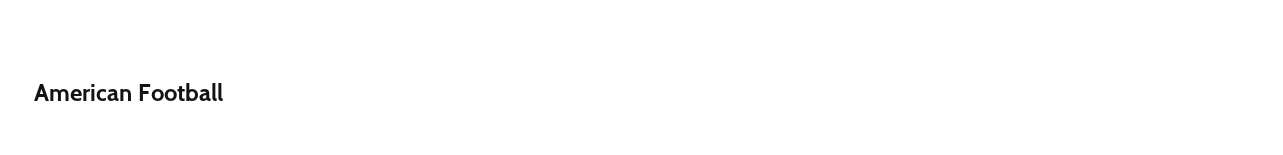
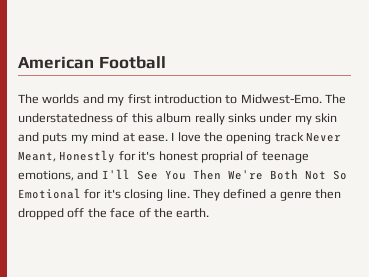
(224, 92) none -> [18,94,346,106] [18,113,337,125] [18,132,342,144] [18,150,309,163] [18,169,347,181] [18,188,342,201] [18,208,210,220] // The worlds and my first introduction to Midwest-Emo. The understatedness of this album really sinks under my skin and puts my mind at ease. I love the opening track Never Meant, Honestly for it's honest proprial of teenage emotions, and I'll See You Then We're Both Not So Emotional for it's closing line. They defined a genre then dropped off the face of the earth.

